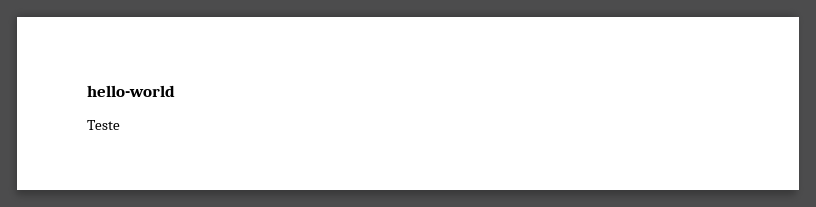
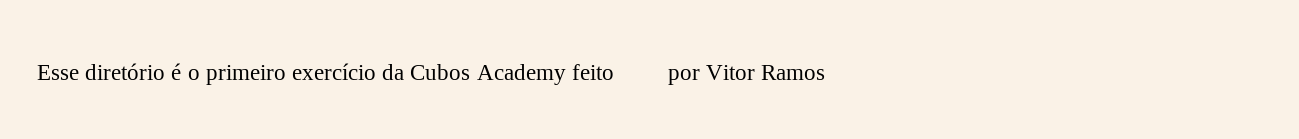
[87,85,175,97] [87,120,120,130] hello-world // Teste -> [37,63,826,85] Esse diretório é o primeiro exercício da Cubos Academy feito por Vitor Ramos

